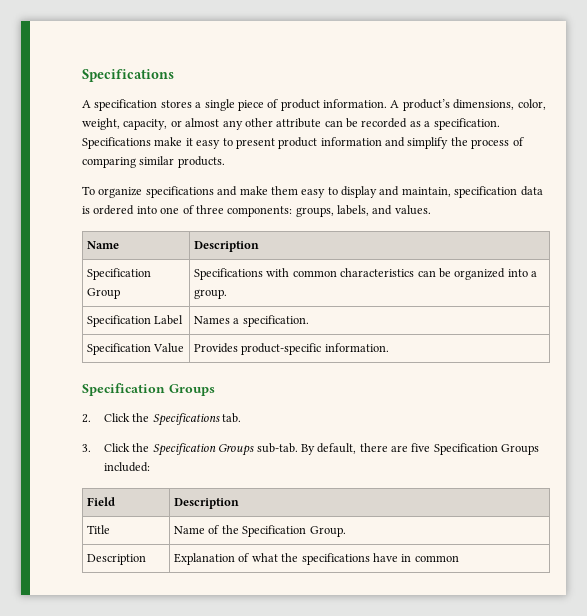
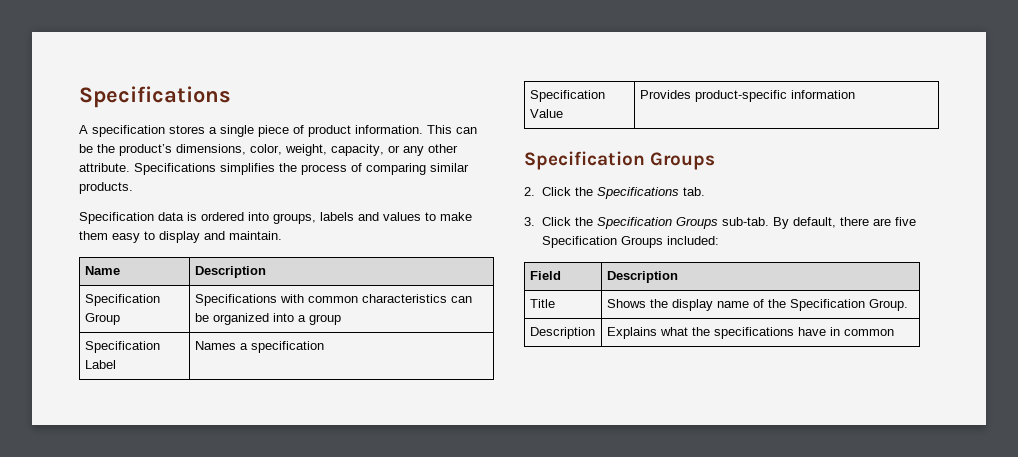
[390,100,400,108] A -> [427,125,477,134] [79,144,115,153] This can be the
[185,118,220,127] almost -> (400, 149) none
[276,118,500,130] [82,137,449,149] attribute can be recorded as a specification. Specifications make it easy to present product information and simplify -> [79,163,275,175] attribute. Specifications simplifies
[82,186,238,198] To organize specifications and -> [79,212,436,224] Specification data is ordered into groups, labels and values to
[401,186,543,198] [82,205,431,217] maintain, specification data is ordered into one of three components: groups, labels, and values. -> [229,231,282,240] maintain.
[194,289,228,299] group. -> [308,314,341,325] group
[242,315,309,327] specification. -> [250,341,324,353] specification
[324,343,389,352] information. -> [790,90,855,99] information
[174,526,206,534] Name -> [606,299,749,311] Shows the display name
[174,553,250,565] Explanation of -> [606,327,657,339] Explains

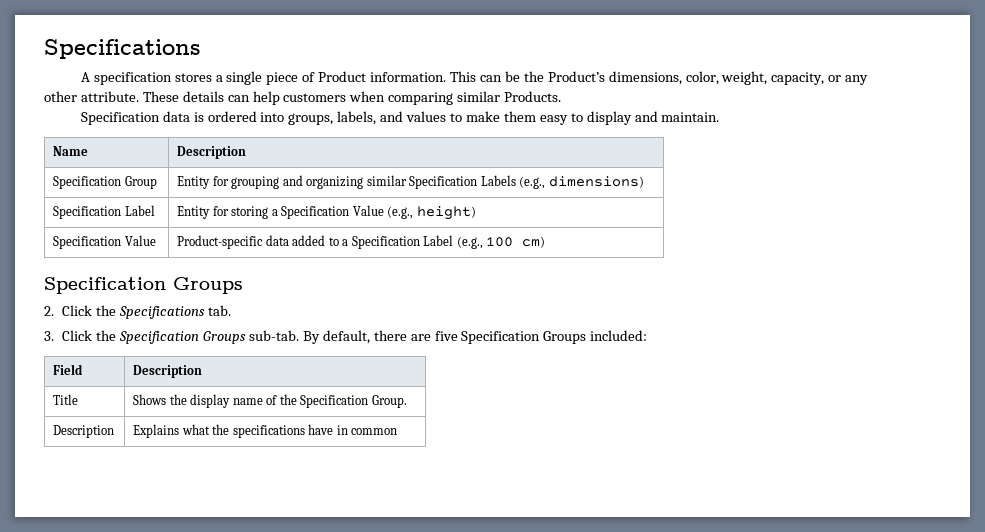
[308,125,351,137] product -> [318,71,367,82] Product
[119,144,172,156] product’s -> [547,71,605,82] Product’s
[134,163,362,175] Specifications simplifies the process of -> [142,91,386,105] These details can help customers when
[79,182,133,194] products. -> [504,91,562,102] Products.
[320,212,354,221] labels -> [337,111,377,125] labels,
[194,294,472,306] [194,313,341,325] [84,341,160,353] [84,360,116,369] [194,341,324,353] [529,90,605,102] [529,109,563,118] [639,90,855,102] Specifications with common characteristics can be organized into a group // Specification Label | Names a specification // Specification Value | Provides product-specific information -> [177,175,644,189] [53,205,155,219] [177,205,476,220] [53,235,156,249] [177,235,546,249] Entity for grouping and organizing similar Specification Labels (e.g., dimensions) // Specification Label | Entity for storing a Specification Value (e.g., height) // Specification Value | Product-specific data added to a Specification Label (e.g., 100 cm)

